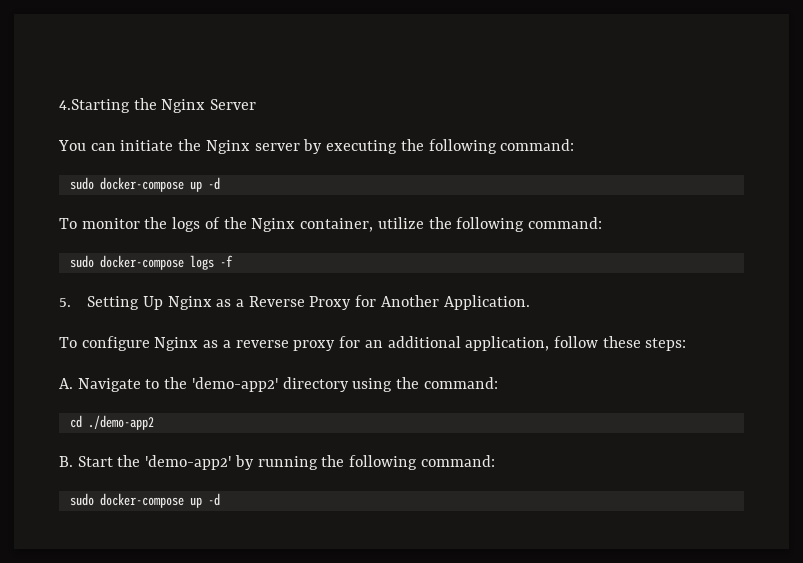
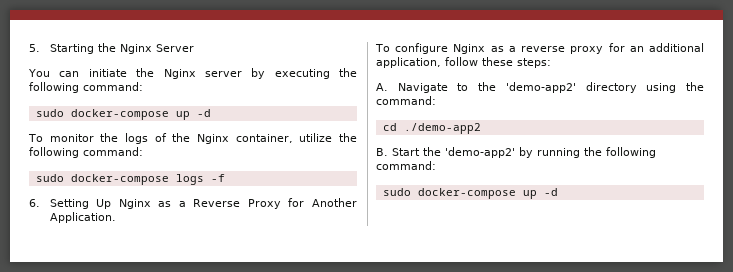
[59,99,130,113] 4.Starting -> [29,44,94,54] 5. Starting
[59,298,71,307] 5. -> [29,199,40,207] 6.

